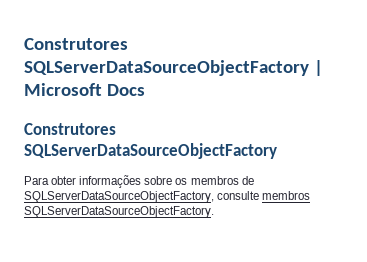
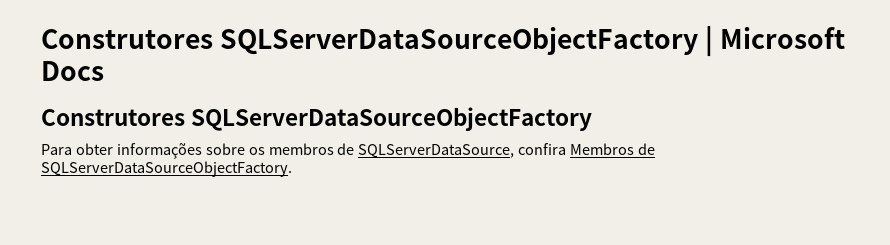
[24,191,311,203] SQLServerDataSourceObjectFactory, consulte membros -> [358,143,656,158] SQLServerDataSource, confira Membros de

